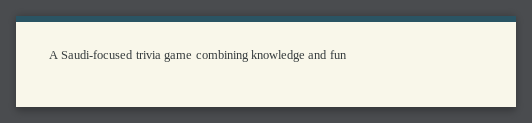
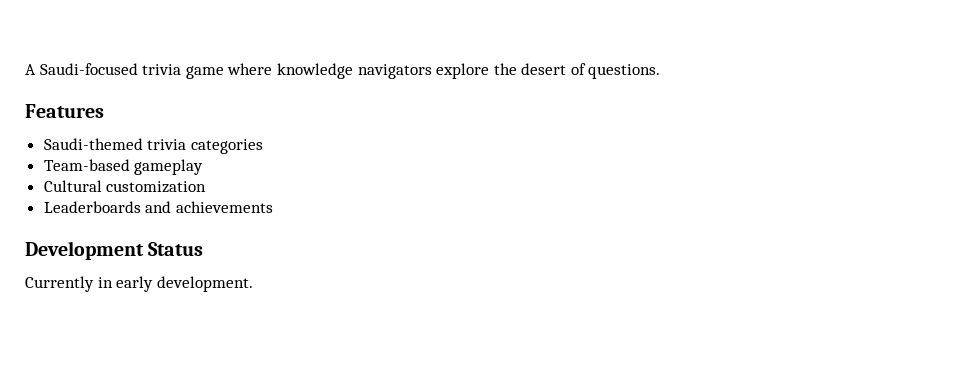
[195,50,347,62] combining knowledge and fun -> [227,63,661,79] [25,104,104,118] [43,138,263,154] [43,159,204,175] [43,180,207,193] [43,201,273,213] [25,241,204,260] [25,276,253,292] where knowledge navigators explore the desert of questions. // Features // Saudi-themed trivia categories // Team-based gameplay // Cultural customization // Leaderboards and achievements // Development Status // Currently in early development.

